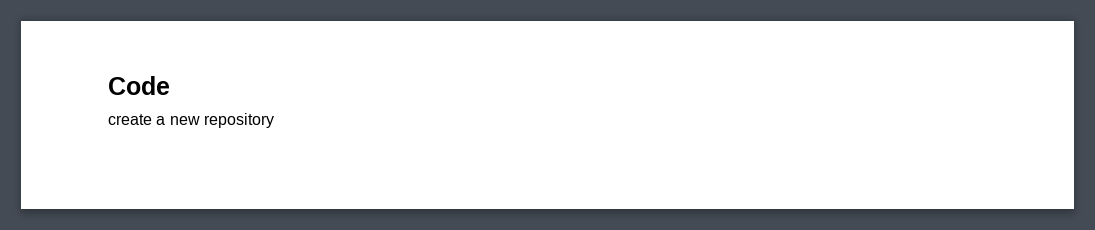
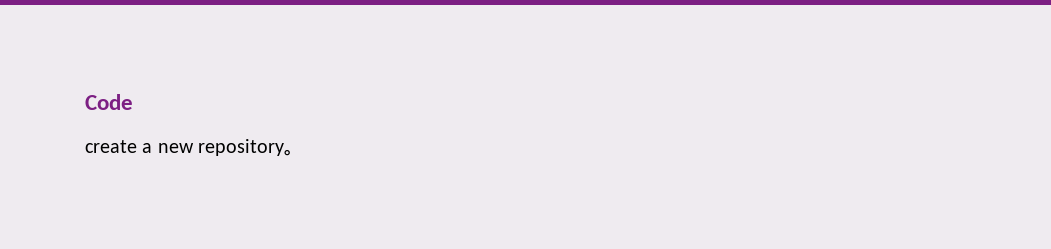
(274, 120) none -> [284,149,305,156] 。

